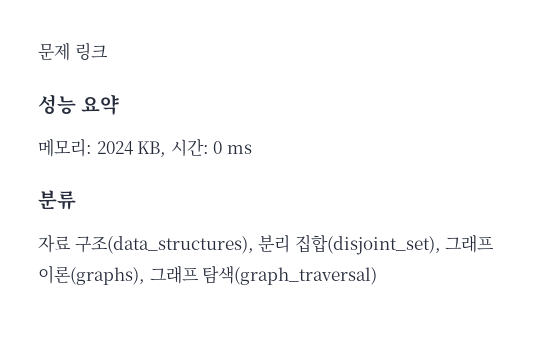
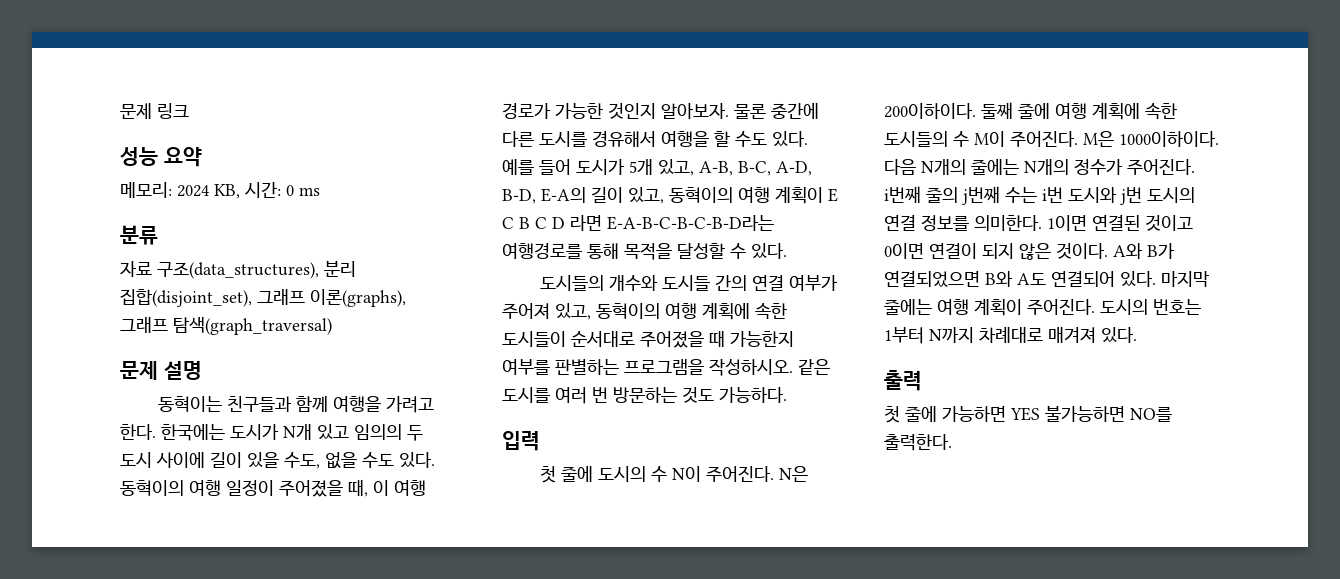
(378, 275) none -> [120,361,202,380] [158,396,435,413] [120,424,423,441] [120,452,435,469] [120,479,426,497] [502,103,819,119] [502,131,808,147] [502,159,812,176] [502,186,838,204] [502,215,774,231] [502,243,787,260] [540,275,839,291] [502,302,787,320] [502,330,794,348] [502,358,830,376] [502,387,787,404] [502,431,540,451] [540,466,809,483] [884,102,1177,120] [884,131,1219,147] [884,159,1195,175] [884,186,1195,205] [884,215,1193,231] [884,243,1175,260] [884,271,1209,288] [884,298,1201,316] [884,327,1137,344] [884,370,922,391] [884,406,1172,423] [884,434,952,451] // 문제 설명 // 동혁이는 친구들과 함께 여행을 가려고 한다. 한국에는 도시가 N개 있고 임의의 두 도시 사이에 길이 있을 수도, 없을 수도 있다. 동혁이의 여행 일정이 주어졌을 때, 이 여행 경로가 가능한 것인지 알아보자. 물론 중간에 다른 도시를 경유해서 여행을 할 수도 있다. 예를 들어 도시가 5개 있고, A-B, B-C, A-D, B-D, E-A의 길이 있고, 동혁이의 여행 계획이 E C B C D 라면 E-A-B-C-B-C-B-D라는 여행경로를 통해 목적을 달성할 수 있다. // 도시들의 개수와 도시들 간의 연결 여부가 주어져 있고, 동혁이의 여행 계획에 속한 도시들이 순서대로 주어졌을 때 가능한지 여부를 판별하는 프로그램을 작성하시오. 같은 도시를 여러 번 방문하는 것도 가능하다. // 입력 // 첫 줄에 도시의 수 N이 주어진다. N은 200이하이다. 둘째 줄에 여행 계획에 속한 도시들의 수 M이 주어진다. M은 1000이하이다. 다음 N개의 줄에는 N개의 정수가 주어진다. i번째 줄의 j번째 수는 i번 도시와 j번 도시의 연결 정보를 의미한다. 1이면 연결된 것이고 0이면 연결이 되지 않은 것이다. A와 B가 연결되었으면 B와 A도 연결되어 있다. 마지막 줄에는 여행 계획이 주어진다. 도시의 번호는 1부터 N까지 차례대로 매겨져 있다. // 출력 // 첫 줄에 가능하면 YES 불가능하면 NO를 출력한다.

